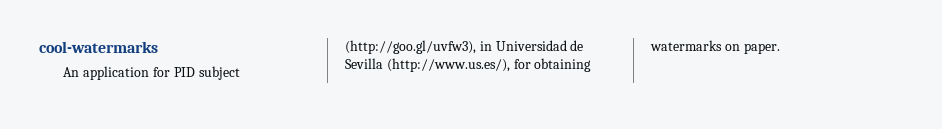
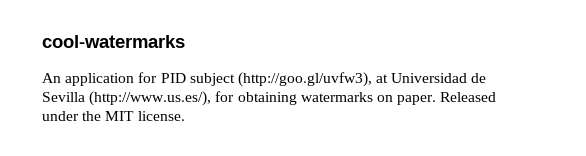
[479,41,492,51] in -> [376,74,389,83] at
(780, 48) none -> [440,92,497,102] [42,111,185,121] Released under the MIT license.

